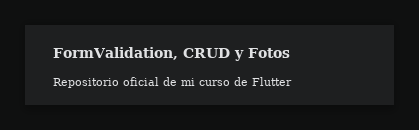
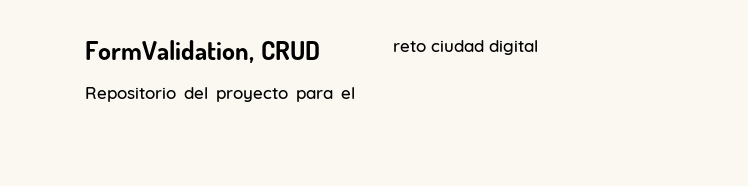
[233,48,290,61] y Fotos -> (320, 50) none
[123,77,292,86] oficial de mi curso de Flutter -> [184,87,355,102] [393,40,538,55] del proyecto para el reto ciudad digital

